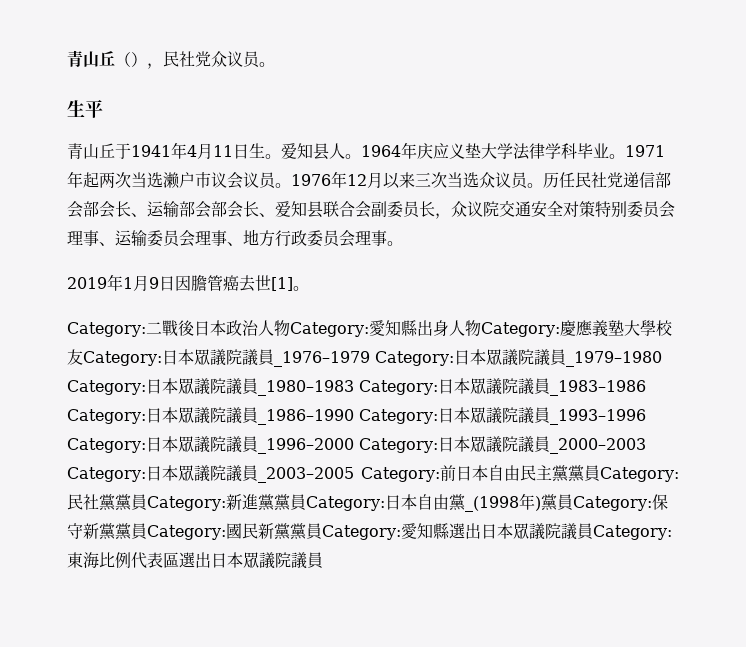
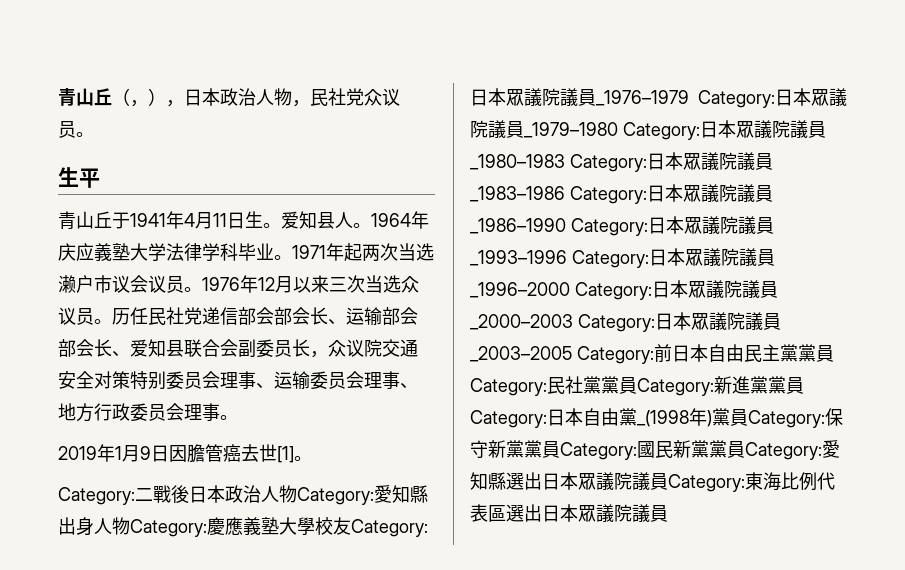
[131,52,147,67] ） -> [130,88,292,107] ，），日本政治人物
[449,143,481,159] 义垫 -> [94,243,130,261] 義塾

